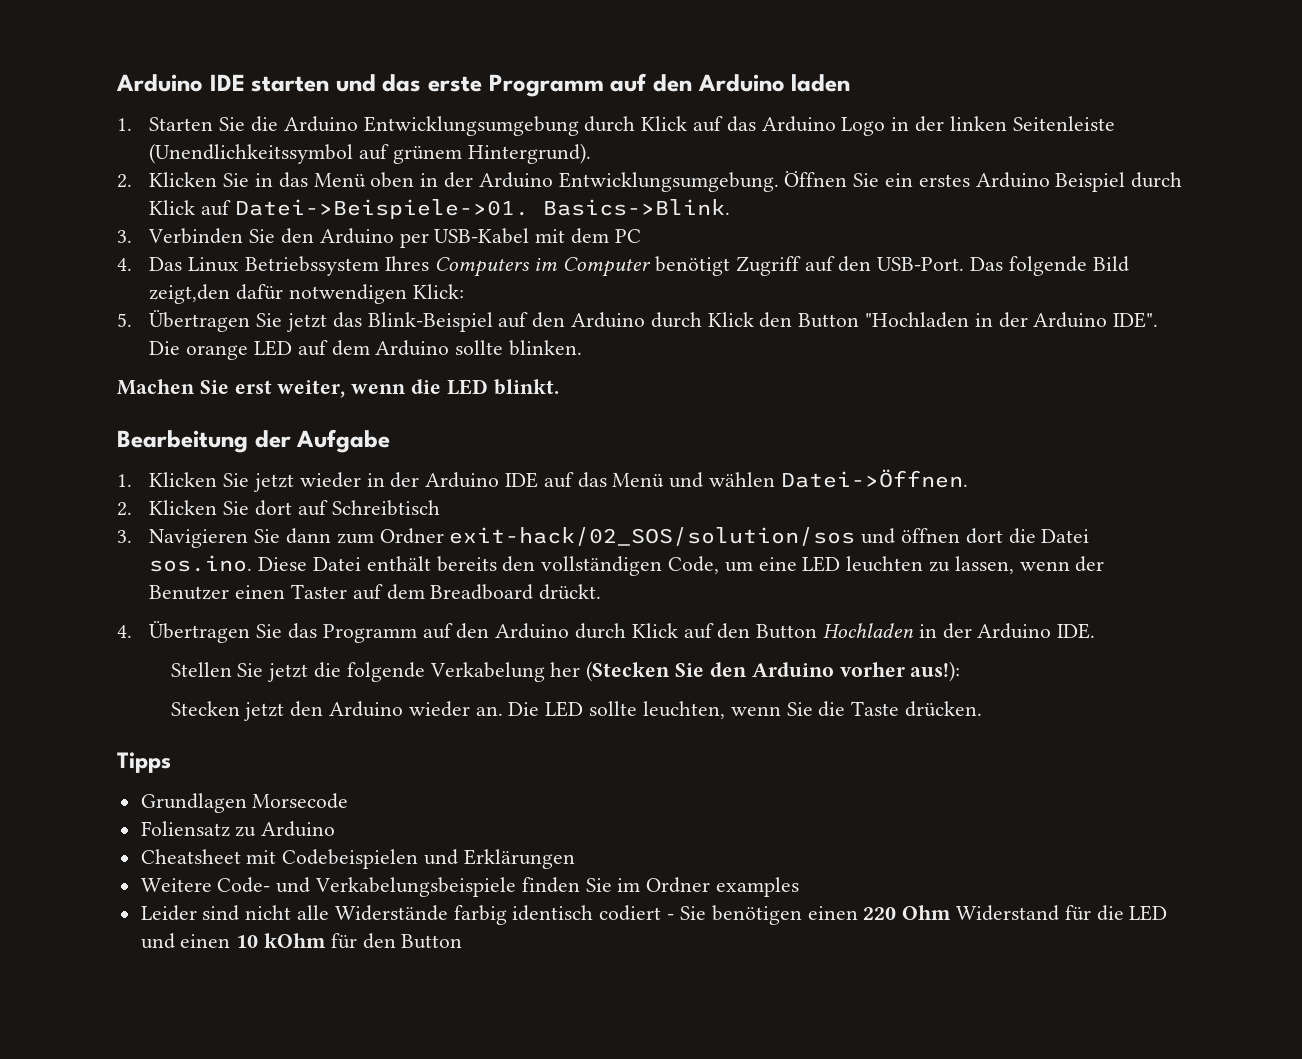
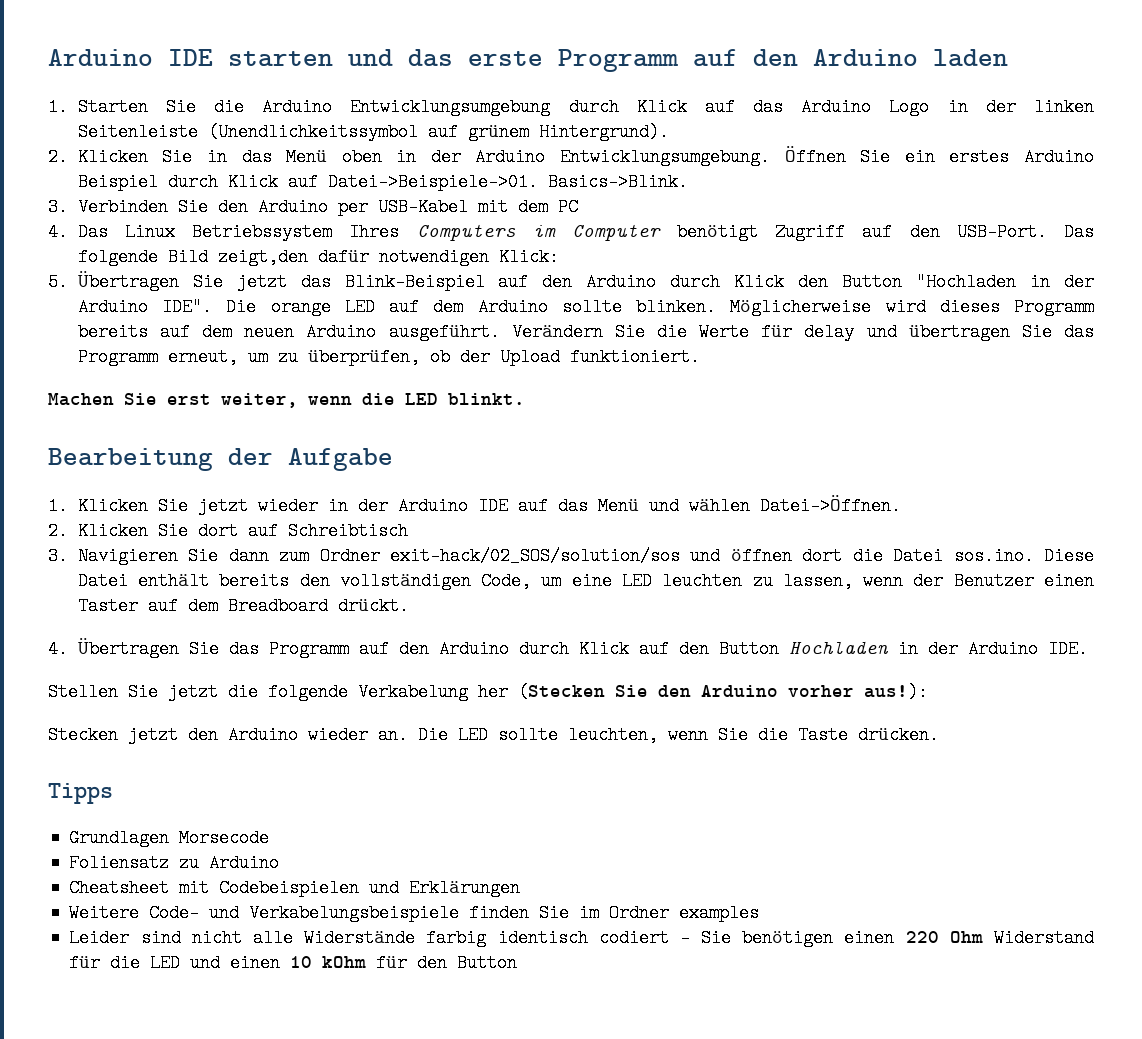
(582, 348) none -> [730,298,1094,316] [77,323,1094,341] [77,348,700,366] Möglicherweise wird dieses Programm bereits auf dem neuen Arduino ausgeführt. Verändern Sie die Werte für delay und übertragen Sie das Programm erneut, um zu überprüfen, ob der Upload funktioniert.

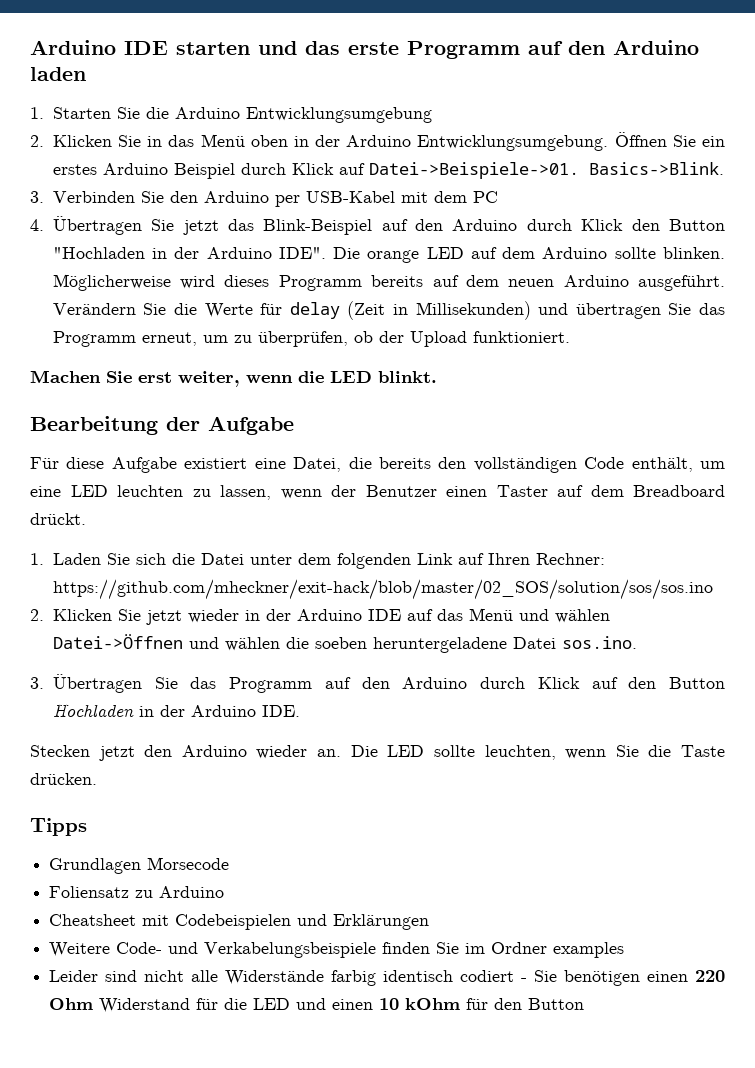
[568,98,1094,116] [77,123,669,141] durch Klick auf das Arduino Logo in der linken Seitenleiste (Unendlichkeitssymbol auf grünem Hintergrund). -> (432, 115) none
[77,223,1094,241] [77,248,559,266] [48,273,68,291] Das Linux Betriebssystem Ihres Computers im Computer benötigt Zugriff auf den USB-Port. Das folgende Bild zeigt,den dafür notwendigen Klick: // 5. -> (44, 225) none
(855, 332) none -> [347,301,531,320] (Zeit in Millisekunden)
[48,495,901,515] [48,522,408,540] [48,547,1094,565] [77,572,210,590] 1. Klicken Sie jetzt wieder in der Arduino IDE auf das Menü und wählen Datei->Öffnen. // 2. Klicken Sie dort auf Schreibtisch // 3. Navigieren Sie dann zum Ordner exit-hack/02_SOS/solution/sos und öffnen dort die Datei sos.ino. Diese Datei enthält -> [30,457,372,473] Für diese Aufgabe existiert eine Datei, die
[481,572,532,590] Code, -> [584,457,693,472] Code enthält,
[48,640,68,658] 4. -> [30,553,605,569] [52,579,713,600] [30,608,610,625] [52,634,637,653] [30,677,44,689] 1. Laden Sie sich die Datei unter dem folgenden Link auf Ihren Rechner: https://github.com/mheckner/exit-hack/blob/master/02_SOS/solution/sos/sos.ino // 2. Klicken Sie jetzt wieder in der Arduino IDE auf das Menü und wählen Datei->Öffnen und wählen die soeben heruntergeladene Datei sos.ino. // 3.
[48,683,928,701] // Stellen Sie jetzt die folgende Verkabelung her (Stecken Sie den Arduino vorher aus!): -> (300, 711) none

